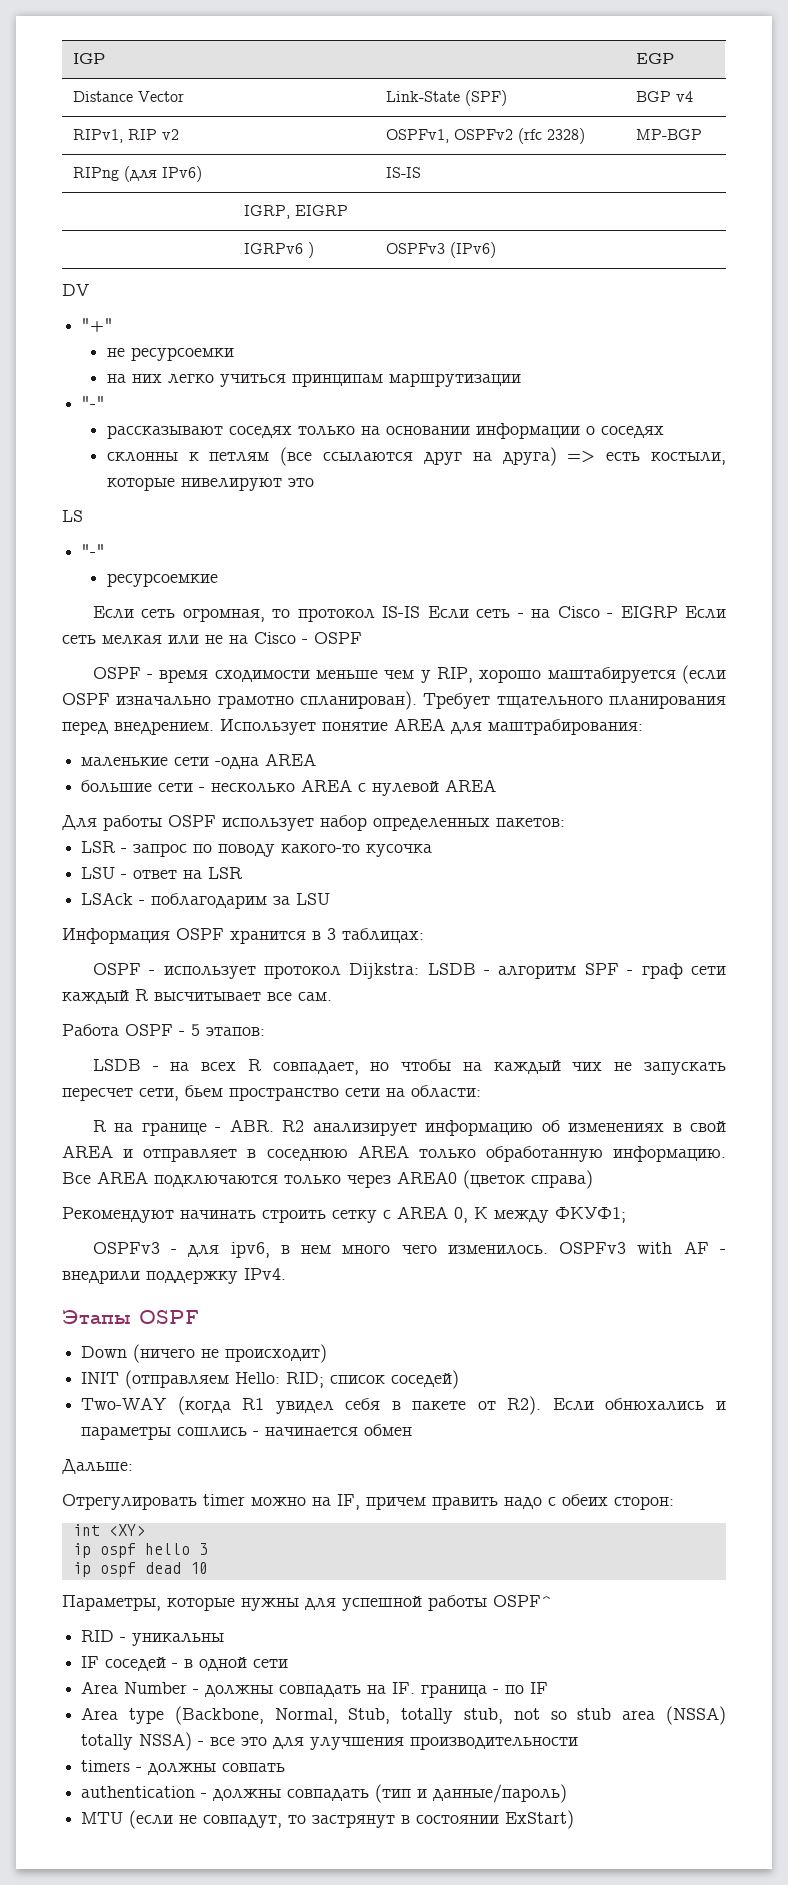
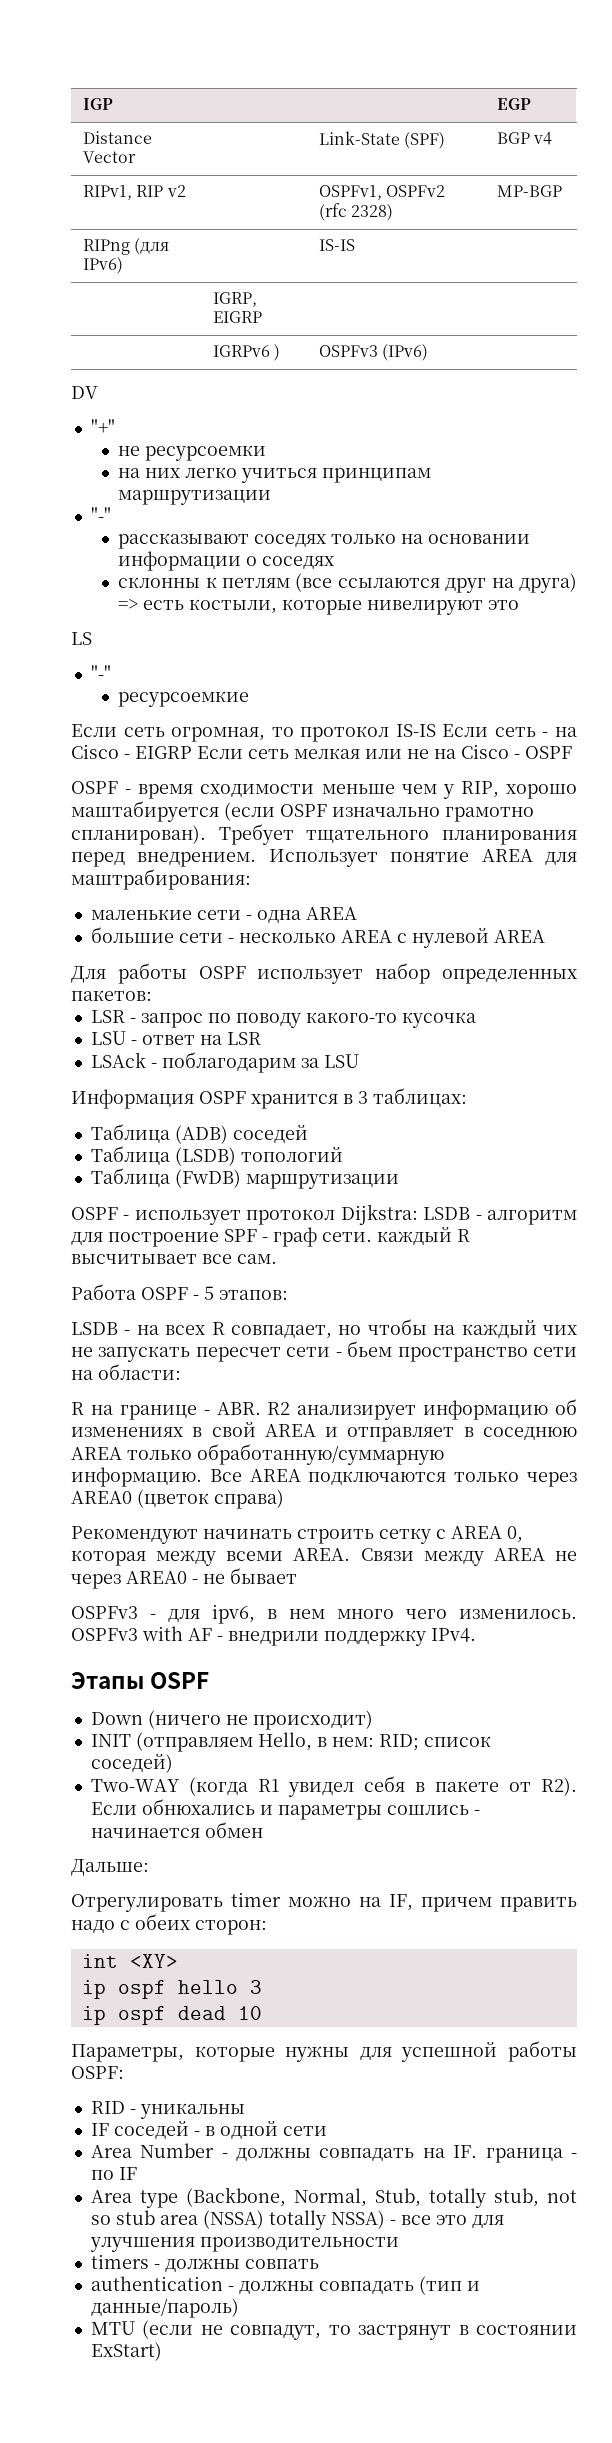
[215,757,260,769] -одна -> [245,910,301,923] - одна
(424, 935) none -> [90,1124,308,1144] [90,1146,343,1166] [90,1168,399,1189] // Таблица (ADB) соседей // Таблица (LSDB) топологий // Таблица (FwDB) маршрутизации
(577, 972) none -> [71,1232,219,1247] для построение
[691,966,726,975] сети -> [322,1232,372,1242] сети.
[139,1088,179,1101] сети, -> [286,1347,342,1357] сети -
[485,1146,603,1162] обработанную -> [197,1444,444,1465] обработанную/суммарную
[474,1207,626,1223] К между ФКУФ1; -> [71,1548,578,1566] [71,1568,297,1589] которая между всеми AREA. Связи между AREA не через AREA0 - не бывает
[235,1372,281,1384] Hello: -> [257,1732,374,1751] Hello, в нем:
[493,1595,552,1607] OSPF^ -> [71,2066,124,2079] OSPF:

